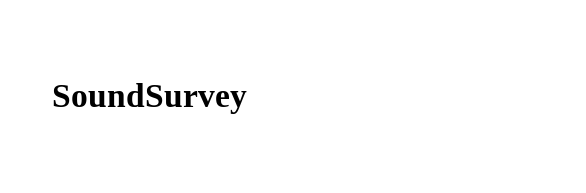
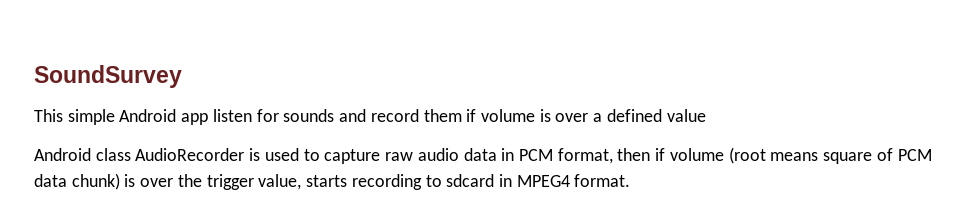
(247, 98) none -> [34,109,706,125] [34,147,932,164] [34,173,631,190] // This simple Android app listen for sounds and record them if volume is over a defined value // Android class AudioRecorder is used to capture raw audio data in PCM format, then if volume (root means square of PCM data chunk) is over the trigger value, starts recording to sdcard in MPEG4 format.

